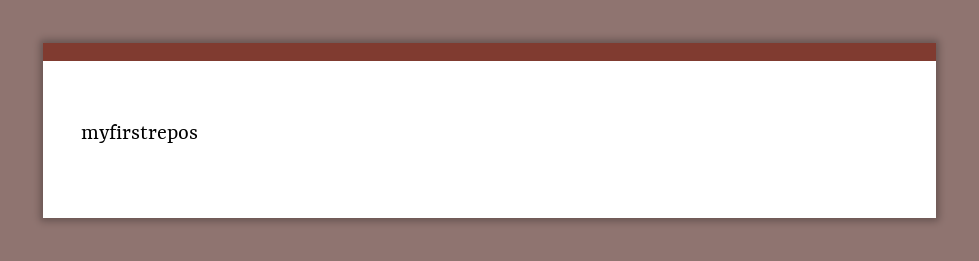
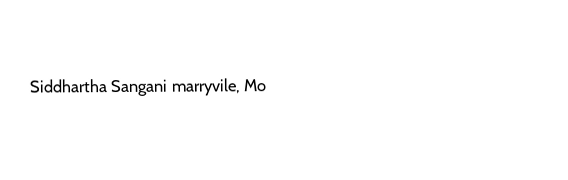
[81,124,198,143] myfirstrepos -> [29,78,268,97] Siddhartha Sangani marryvile, Mo

